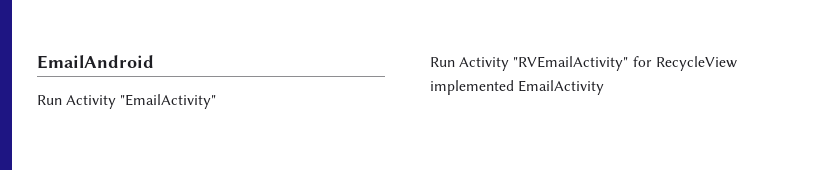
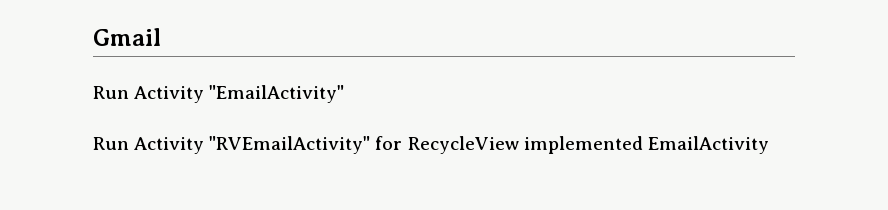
[37,55,154,69] EmailAndroid -> [93,28,161,46] Gmail

